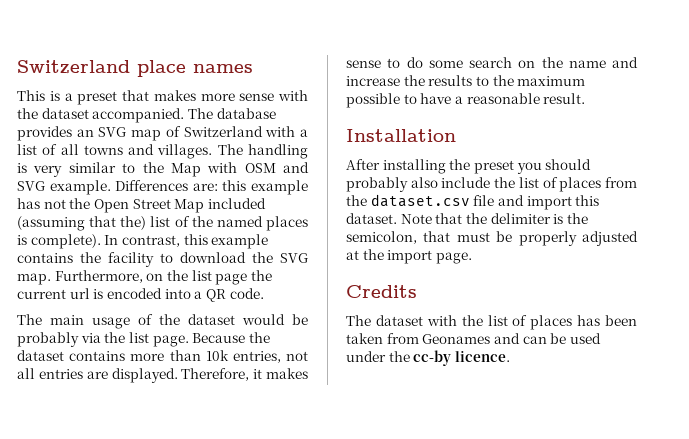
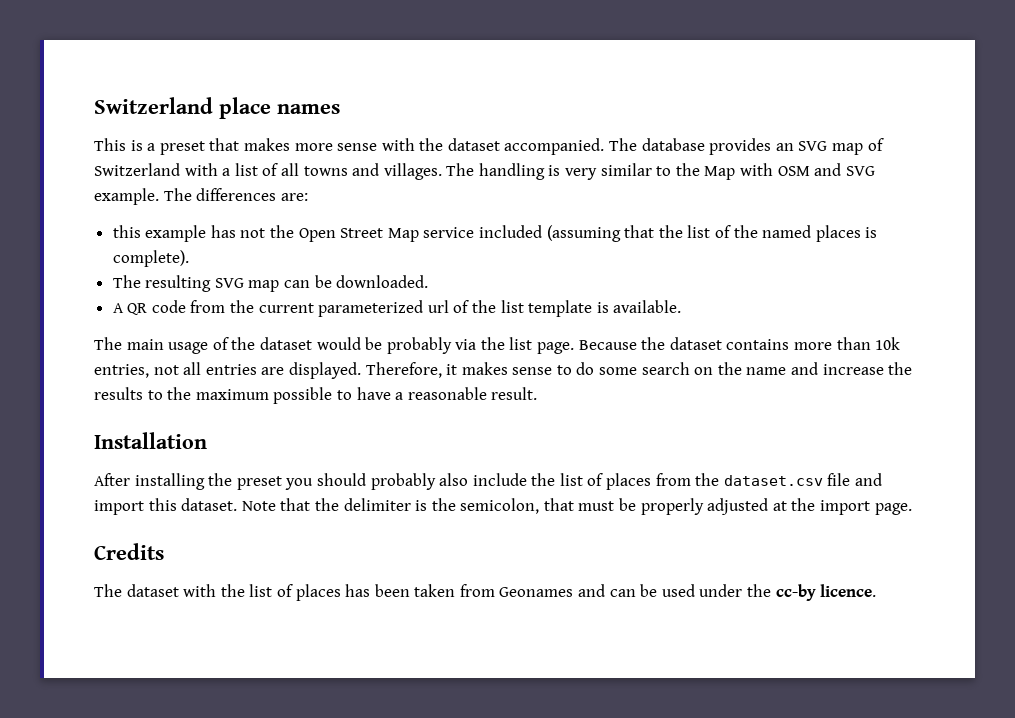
[115,180,189,191] Differences -> [163,188,277,201] The differences
(218, 187) none -> (308, 197) //
(205, 206) none -> [423,227,475,238] service
[120,216,147,230] the) -> [658,225,683,238] the
[104,234,269,249] [17,252,308,267] [17,270,272,285] [17,288,264,302] In contrast, this example contains the facility to download the SVG map. Furthermore, on the list page the current url is encoded into a QR code. -> [112,275,429,292] [112,300,682,317] // The resulting SVG map can be downloaded. // A QR code from the current parameterized url of the list template is available.

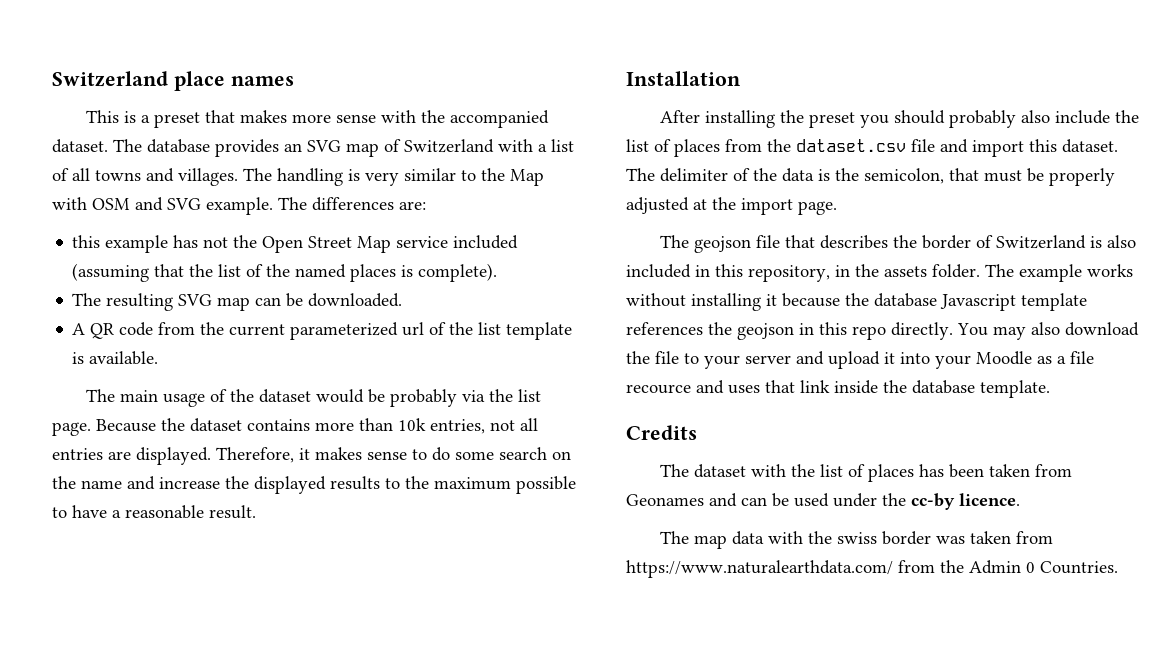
[447,138,605,155] dataset accompanied. -> [449,110,549,128] [52,139,108,153] accompanied dataset.
(913, 368) none -> [254,476,326,494] displayed
[241,498,411,511] Note that the delimiter -> [626,168,814,182] The delimiter of the data
(912, 509) none -> [659,235,1136,253] [626,264,1133,282] [626,293,1087,311] [626,322,1139,340] [626,351,1094,369] [626,380,1050,398] // The geojson file that describes the border of Switzerland is also included in this repository, in the assets folder. The example works without installing it because the database Javascript template references the geojson in this repo directly. You may also download the file to your server and upload it into your Moodle as a file recource and uses that link inside the database template.
(877, 590) none -> [659,531,1053,549] [626,560,1118,578] // The map data with the swiss border was taken from https://www.naturalearthdata.com/ from the Admin 0 Countries.

